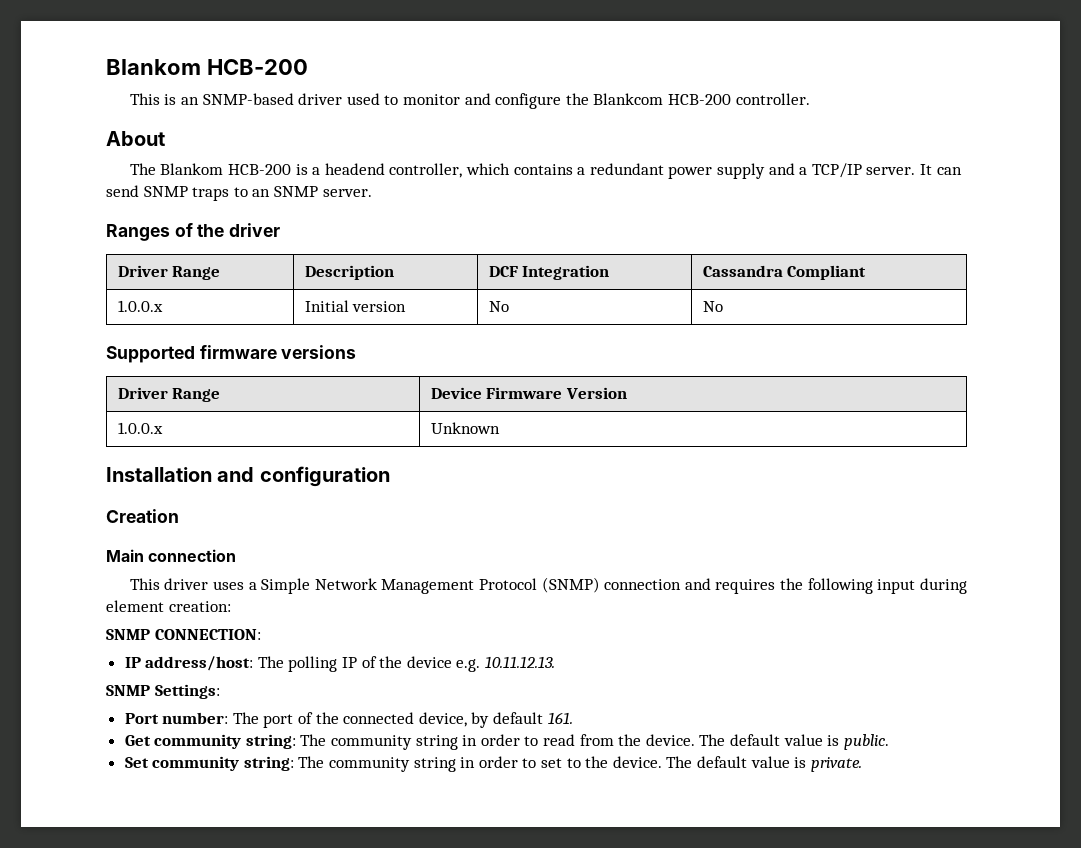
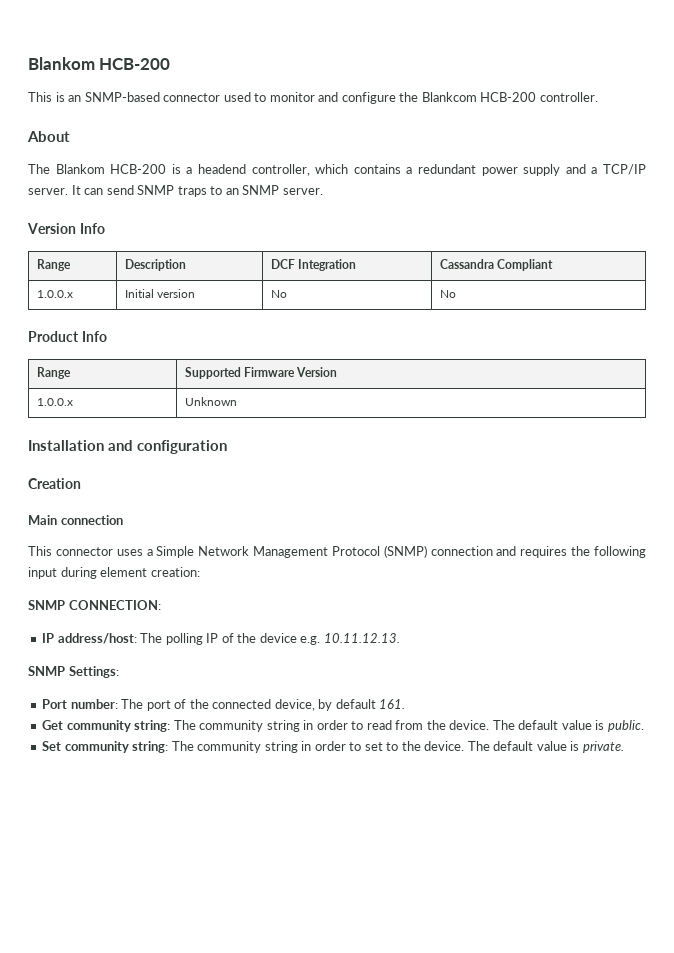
[298,93,343,105] driver -> [163,93,221,102] connector
[106,223,281,241] [117,265,168,277] Ranges of the driver // Driver -> [27,223,105,234] Version Info //
[106,345,357,363] [117,387,221,402] [430,387,482,399] Supported firmware versions // Driver Range | Device -> [28,331,107,342] [36,367,71,379] [184,367,241,379] Product Info // Range | Supported
[164,578,209,590] driver -> [55,547,113,556] connector

